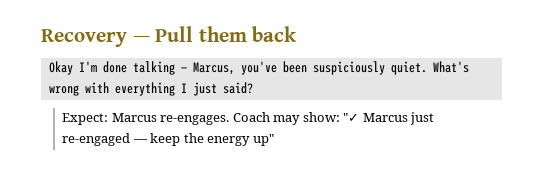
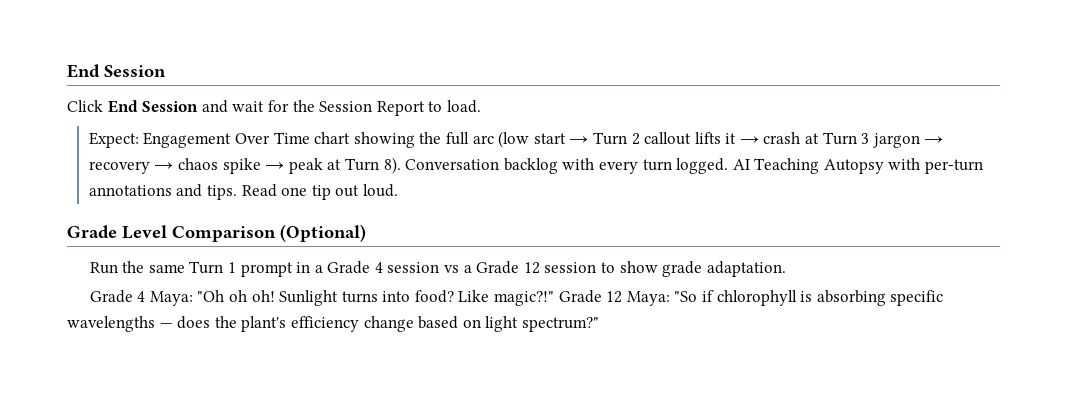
[41,26,298,47] [48,61,469,75] [48,82,253,96] [62,112,435,125] [62,133,274,146] Recovery — Pull them back // Okay I'm done talking — Marcus, you've been suspiciously quiet. What's wrong with everything I just said? // Expect: Marcus re-engages. Coach may show: "✓ Marcus just re-engaged — keep the energy up" -> [67,64,166,78] [67,100,481,116] [88,131,944,148] [88,157,984,174] [88,184,398,200] [67,224,366,242] [89,261,786,277] [89,290,944,306] [67,316,599,332] End Session // Click End Session and wait for the Session Report to load. // Expect: Engagement Over Time chart showing the full arc (low start → Turn 2 callout lifts it → crash at Turn 3 jargon → recovery → chaos spike → peak at Turn 8). Conversation backlog with every turn logged. AI Teaching Autopsy with per-turn annotations and tips. Read one tip out loud. // Grade Level Comparison (Optional) // Run the same Turn 1 prompt in a Grade 4 session vs a Grade 12 session to show grade adaptation. // Grade 4 Maya: "Oh oh oh! Sunlight turns into food? Like magic?!" Grade 12 Maya: "So if chlorophyll is absorbing specific wavelengths — does the plant's efficiency change based on light spectrum?"

